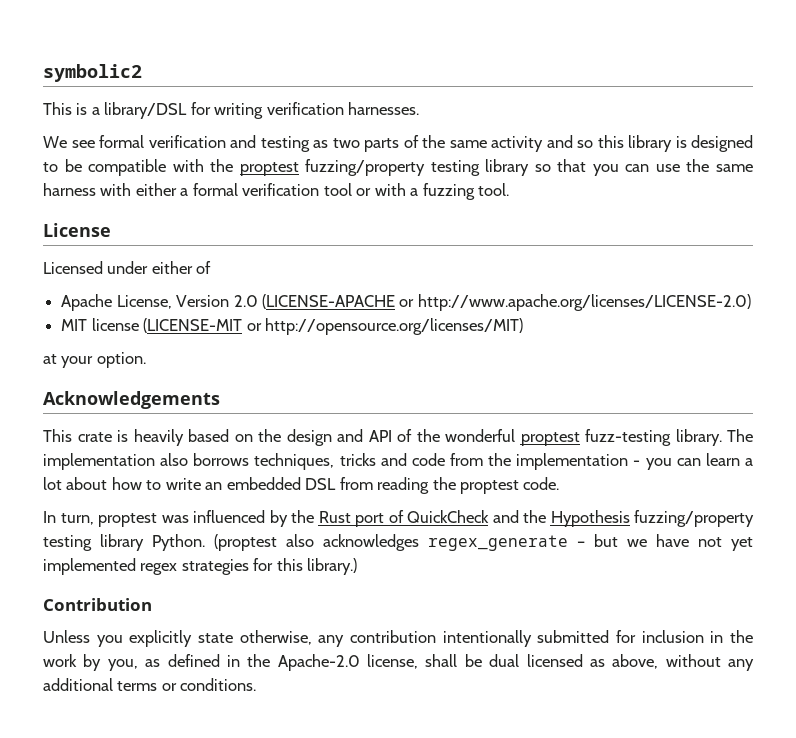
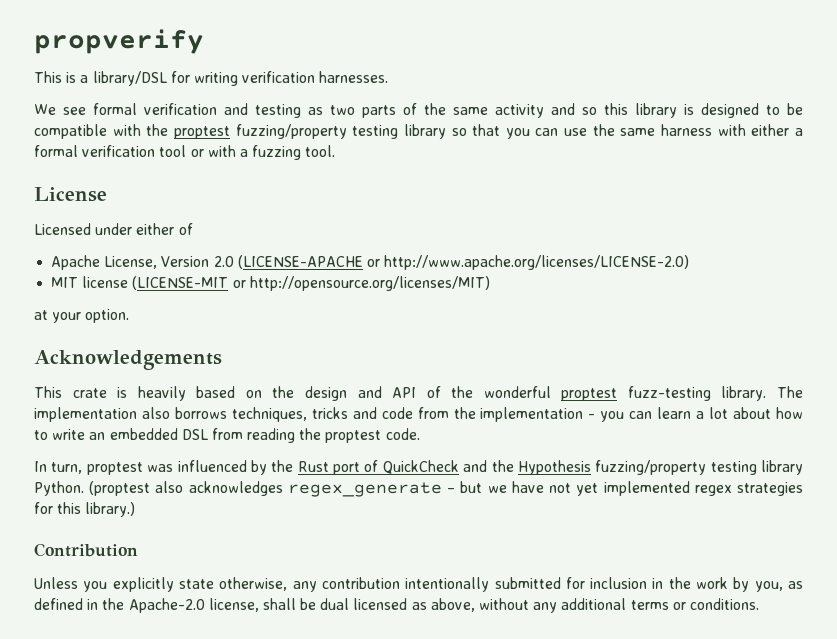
[43,64,142,82] symbolic2 -> [34,29,204,54] propverify

